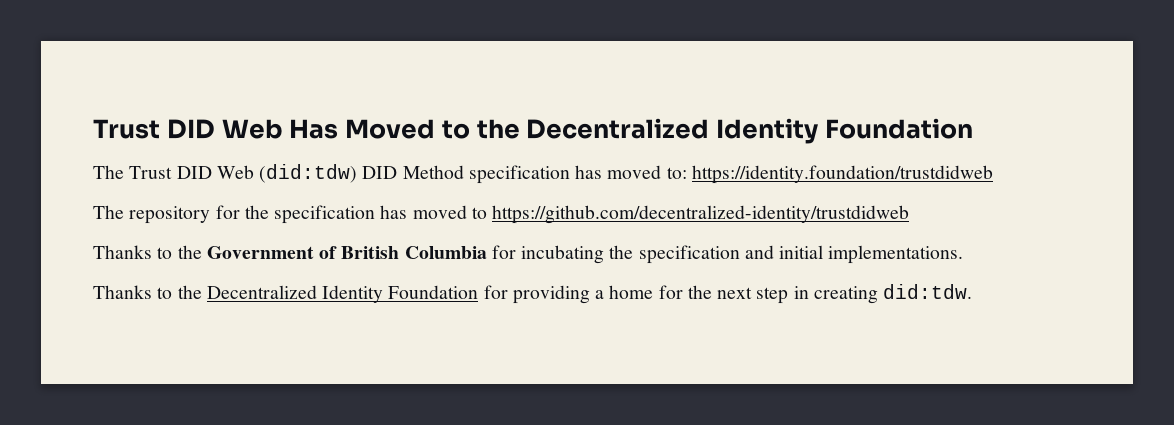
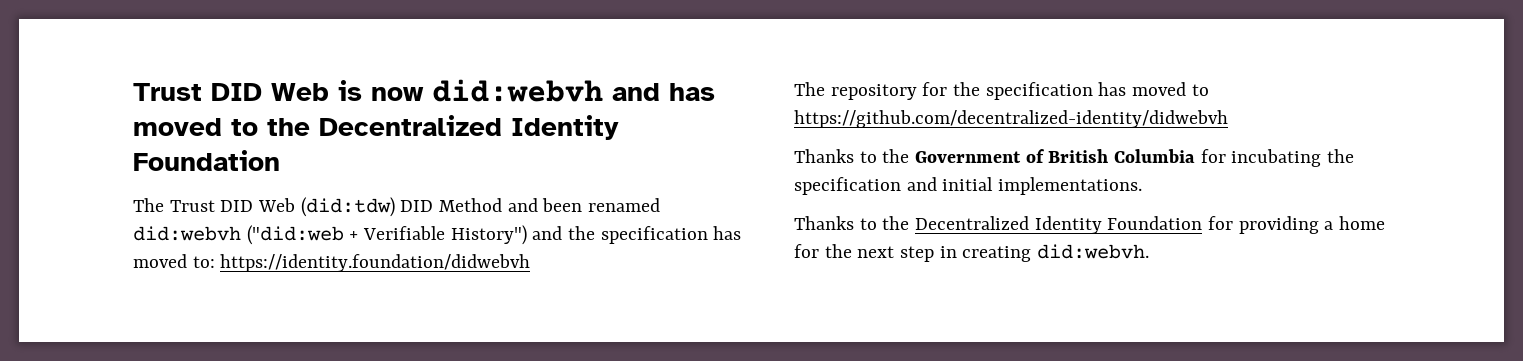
[93,119,435,139] Trust DID Web Has Moved -> [133,79,715,102] [133,118,222,136] Trust DID Web is now did:webvh and has moved
(464, 172) none -> [507,198,661,212] [133,225,596,245] and been renamed did:webvh ("did:web + Verifiable History") and the
[691,165,993,184] https://identity.foundation/trustdidweb -> [220,254,531,272] https://identity.foundation/didwebvh
[492,205,910,224] https://github.com/decentralized-identity/trustdidweb -> [794,110,1228,128] https://github.com/decentralized-identity/didwebvh
[883,284,973,299] did:tdw. -> [1037,244,1150,259] did:webvh.

